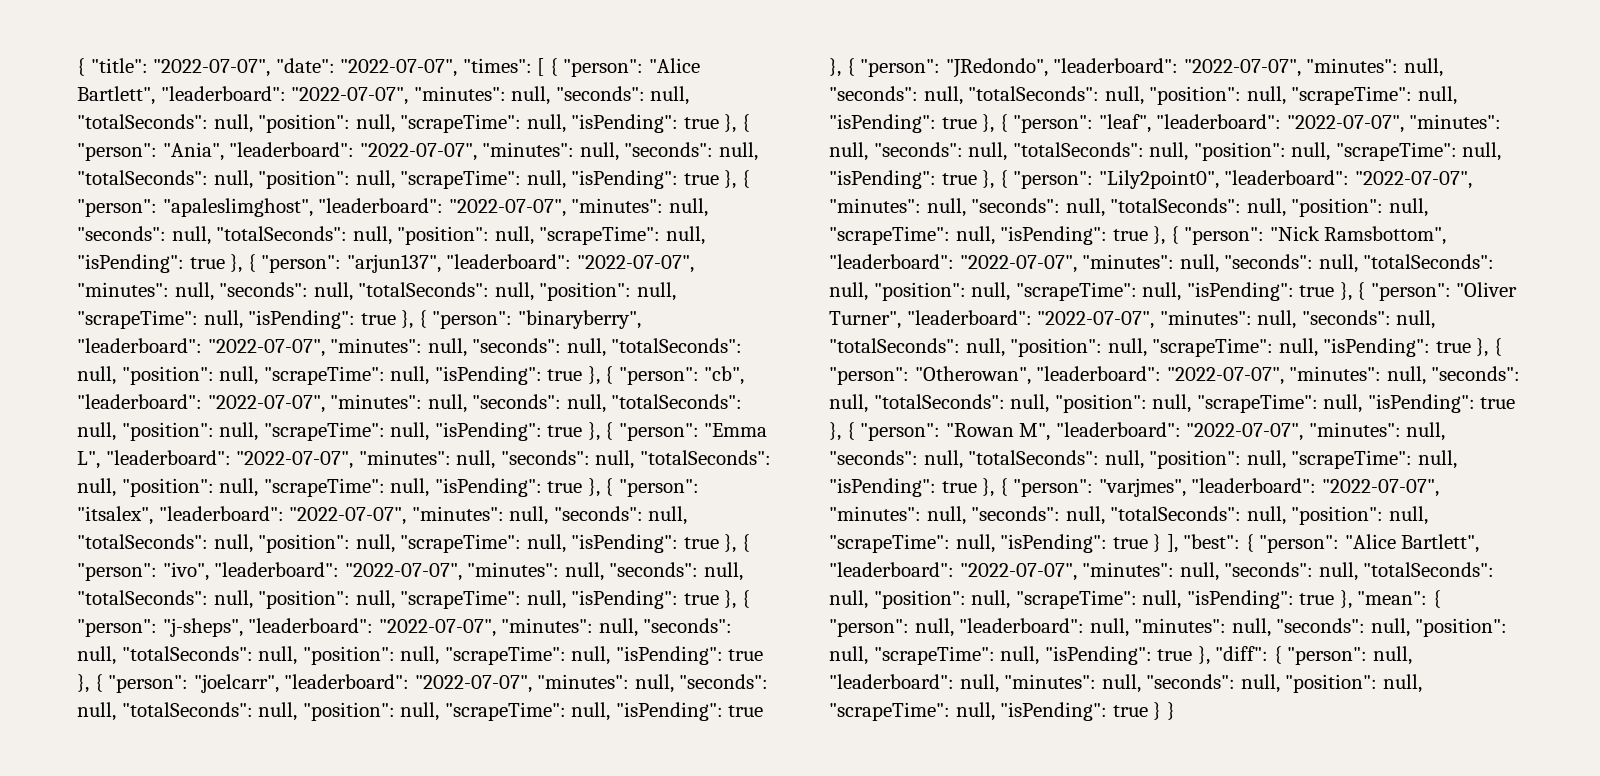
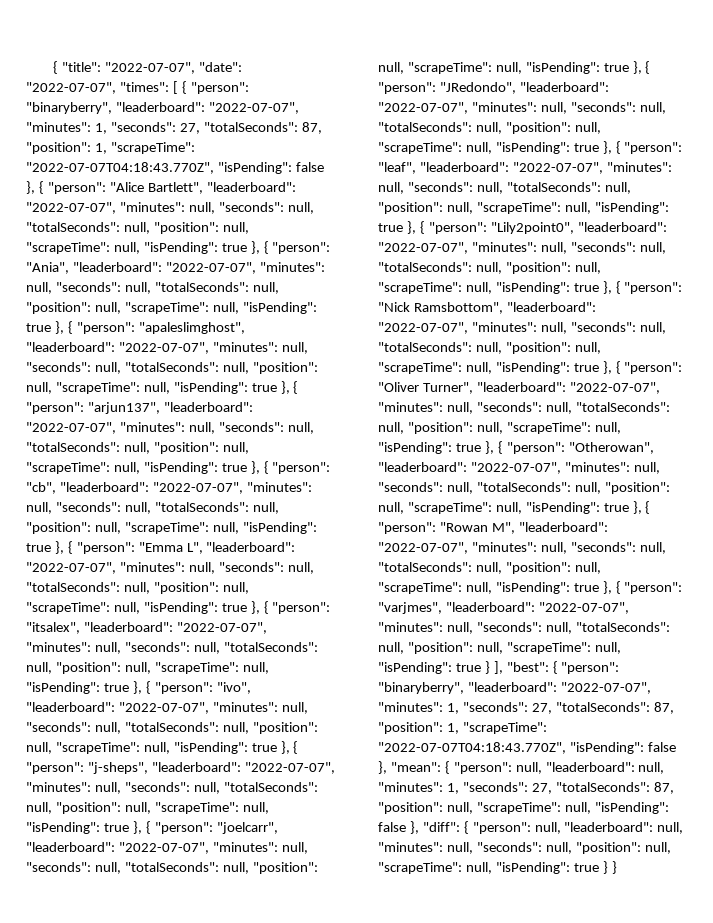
(644, 68) none -> [26,102,299,114] [26,122,322,134] [26,142,195,154] [26,162,324,174] [26,181,106,194] "binaryberry", "leaderboard": "2022-07-07", "minutes": 1, "seconds": 27, "totalSeconds": 87, "position": 1, "scrapeTime": "2022-07-07T04:18:43.770Z", "isPending": false }, { "person":
[517,310,641,329] [77,338,743,357] [77,366,699,385] "binaryberry", "leaderboard": "2022-07-07", "minutes": null, "seconds": null, "totalSeconds": null, "position": null, "scrapeTime": null, "isPending": true }, { "person": -> (331, 468) none
[1344,534,1480,553] [829,562,1495,581] [829,590,1335,609] "Alice Bartlett", "leaderboard": "2022-07-07", "minutes": null, "seconds": null, "totalSeconds": null, "position": null, "scrapeTime": null, "isPending": true -> [378,682,651,694] [378,702,674,714] [378,722,547,734] [378,742,676,754] "binaryberry", "leaderboard": "2022-07-07", "minutes": 1, "seconds": 27, "totalSeconds": 87, "position": 1, "scrapeTime": "2022-07-07T04:18:43.770Z", "isPending": false
[1231,618,1508,637] [829,646,1193,665] null, "seconds": null, "position": null, "scrapeTime": null, "isPending": true -> [446,782,674,794] [378,802,669,814] [378,822,406,832] 1, "seconds": 27, "totalSeconds": 87, "position": null, "scrapeTime": null, "isPending": false

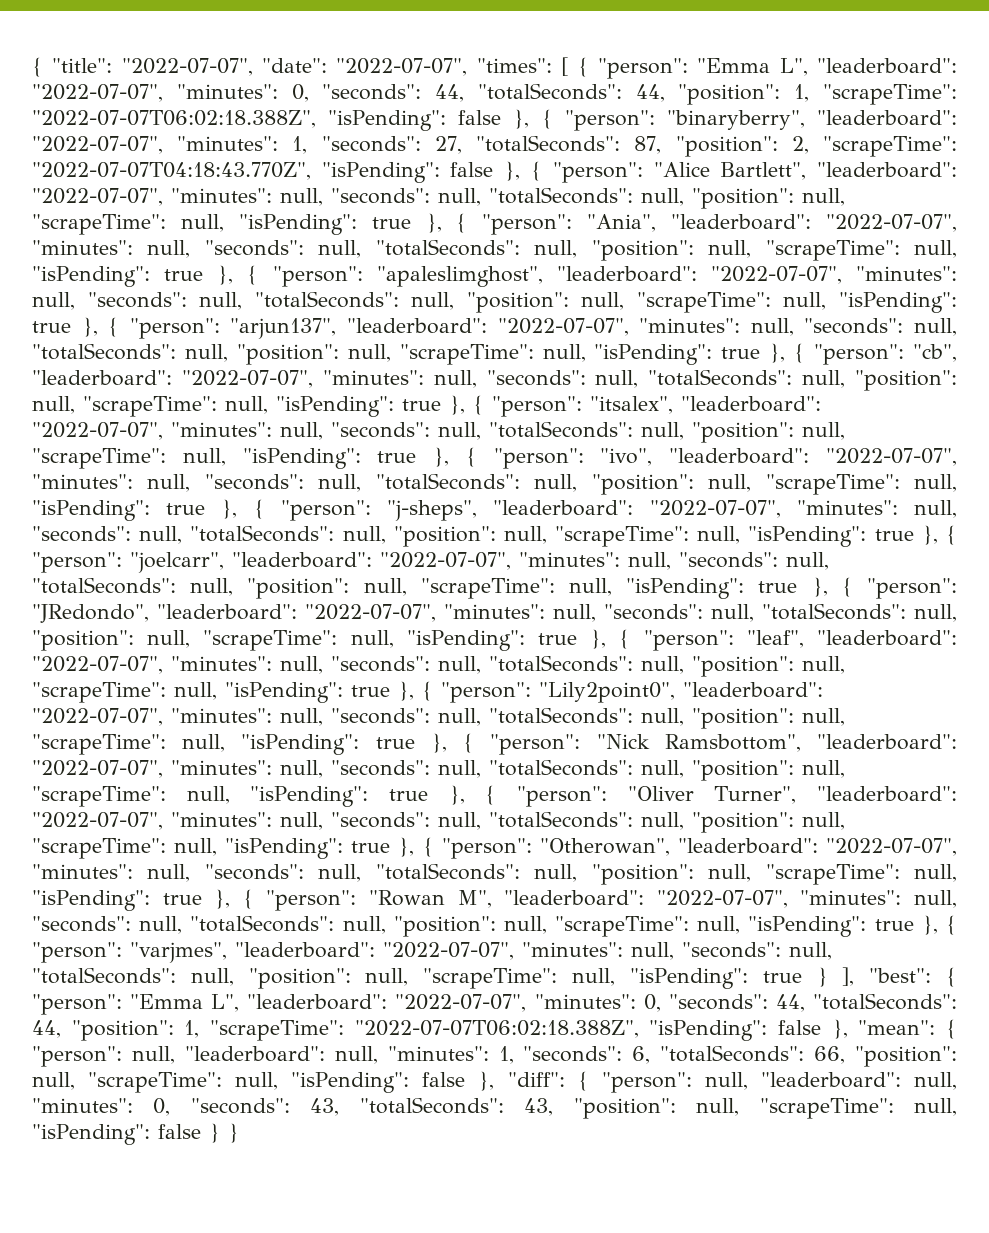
(249, 88) none -> [697,58,958,76] [32,83,958,105] [32,109,655,131] "Emma L", "leaderboard": "2022-07-07", "minutes": 0, "seconds": 44, "totalSeconds": 44, "position": 1, "scrapeTime": "2022-07-07T06:02:18.388Z", "isPending": false }, { "person":
[94,143,107,154] 1, -> [791,136,809,154] 2,
[138,542,296,554] [26,562,314,574] [26,582,249,594] [26,601,331,614] "Emma L", "leaderboard": "2022-07-07", "minutes": null, "seconds": null, "totalSeconds": null, "position": null, "scrapeTime": null, "isPending": true }, { "person": -> (582, 406) none
[378,682,651,694] [378,702,674,714] [378,722,547,734] [378,742,566,754] "binaryberry", "leaderboard": "2022-07-07", "minutes": 1, "seconds": 27, "totalSeconds": 87, "position": 1, "scrapeTime": "2022-07-07T04:18:43.770Z", -> [130,993,957,1012] [32,1020,639,1041] "Emma L", "leaderboard": "2022-07-07", "minutes": 0, "seconds": 44, "totalSeconds": 44, "position": 1, "scrapeTime": "2022-07-07T06:02:18.388Z",
[531,782,674,794] 27, "totalSeconds": 87, -> [632,1045,846,1064] 6, "totalSeconds": 66,
[446,842,671,854] [378,862,599,874] null, "seconds": null, "position": null, "scrapeTime": null, "isPending": true -> [153,1097,958,1119] [32,1124,201,1145] 0, "seconds": 43, "totalSeconds": 43, "position": null, "scrapeTime": null, "isPending": false

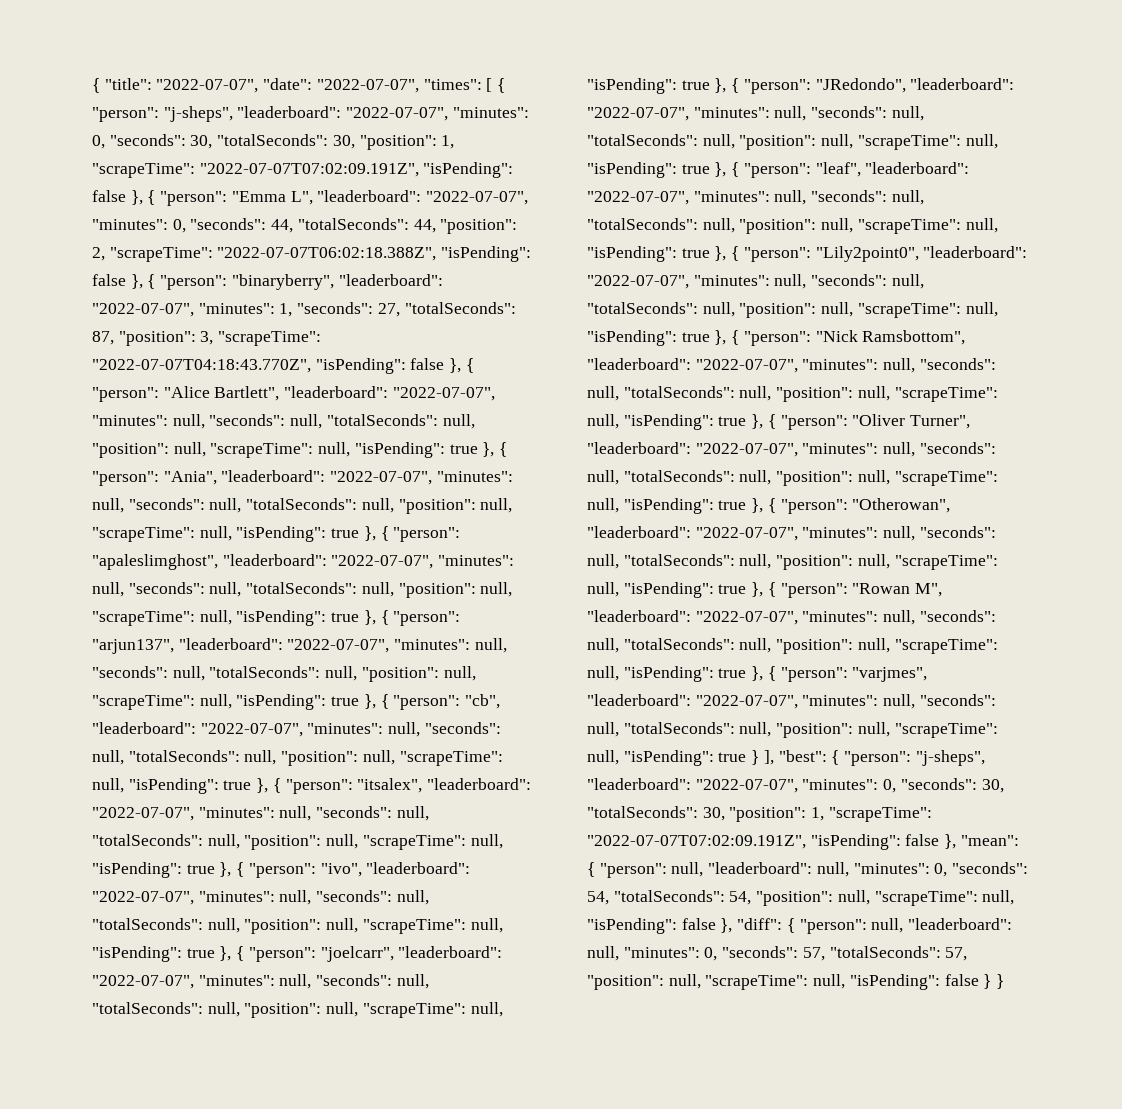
(688, 68) none -> [163,106,529,122] [92,134,455,150] [92,162,514,178] [92,190,228,206] "j-sheps", "leaderboard": "2022-07-07", "minutes": 0, "seconds": 30, "totalSeconds": 30, "position": 1, "scrapeTime": "2022-07-07T07:02:09.191Z", "isPending": false }, { "person":
[794,84,810,102] 1, -> [92,247,105,261] 2,
[791,136,809,154] 2, -> [200,331,214,345] 3,
[387,500,958,521] [32,525,957,547] [32,552,122,573] "j-sheps", "leaderboard": "2022-07-07", "minutes": null, "seconds": null, "totalSeconds": null, "position": null, "scrapeTime": null, "isPending": true }, { "person": -> (316, 954) none
[130,993,957,1012] [32,1020,639,1041] "Emma L", "leaderboard": "2022-07-07", "minutes": 0, "seconds": 44, "totalSeconds": 44, "position": 1, "scrapeTime": "2022-07-07T06:02:18.388Z", -> [915,750,985,766] [587,778,1004,793] [587,806,932,822] [587,835,806,849] "j-sheps", "leaderboard": "2022-07-07", "minutes": 0, "seconds": 30, "totalSeconds": 30, "position": 1, "scrapeTime": "2022-07-07T07:02:09.191Z",
[498,1045,846,1064] 1, "seconds": 6, "totalSeconds": 66, -> [934,862,1029,877] [587,890,752,905] 0, "seconds": 54, "totalSeconds": 54,
[310,1097,554,1116] 43, "totalSeconds": 43, -> [802,946,968,961] 57, "totalSeconds": 57,

